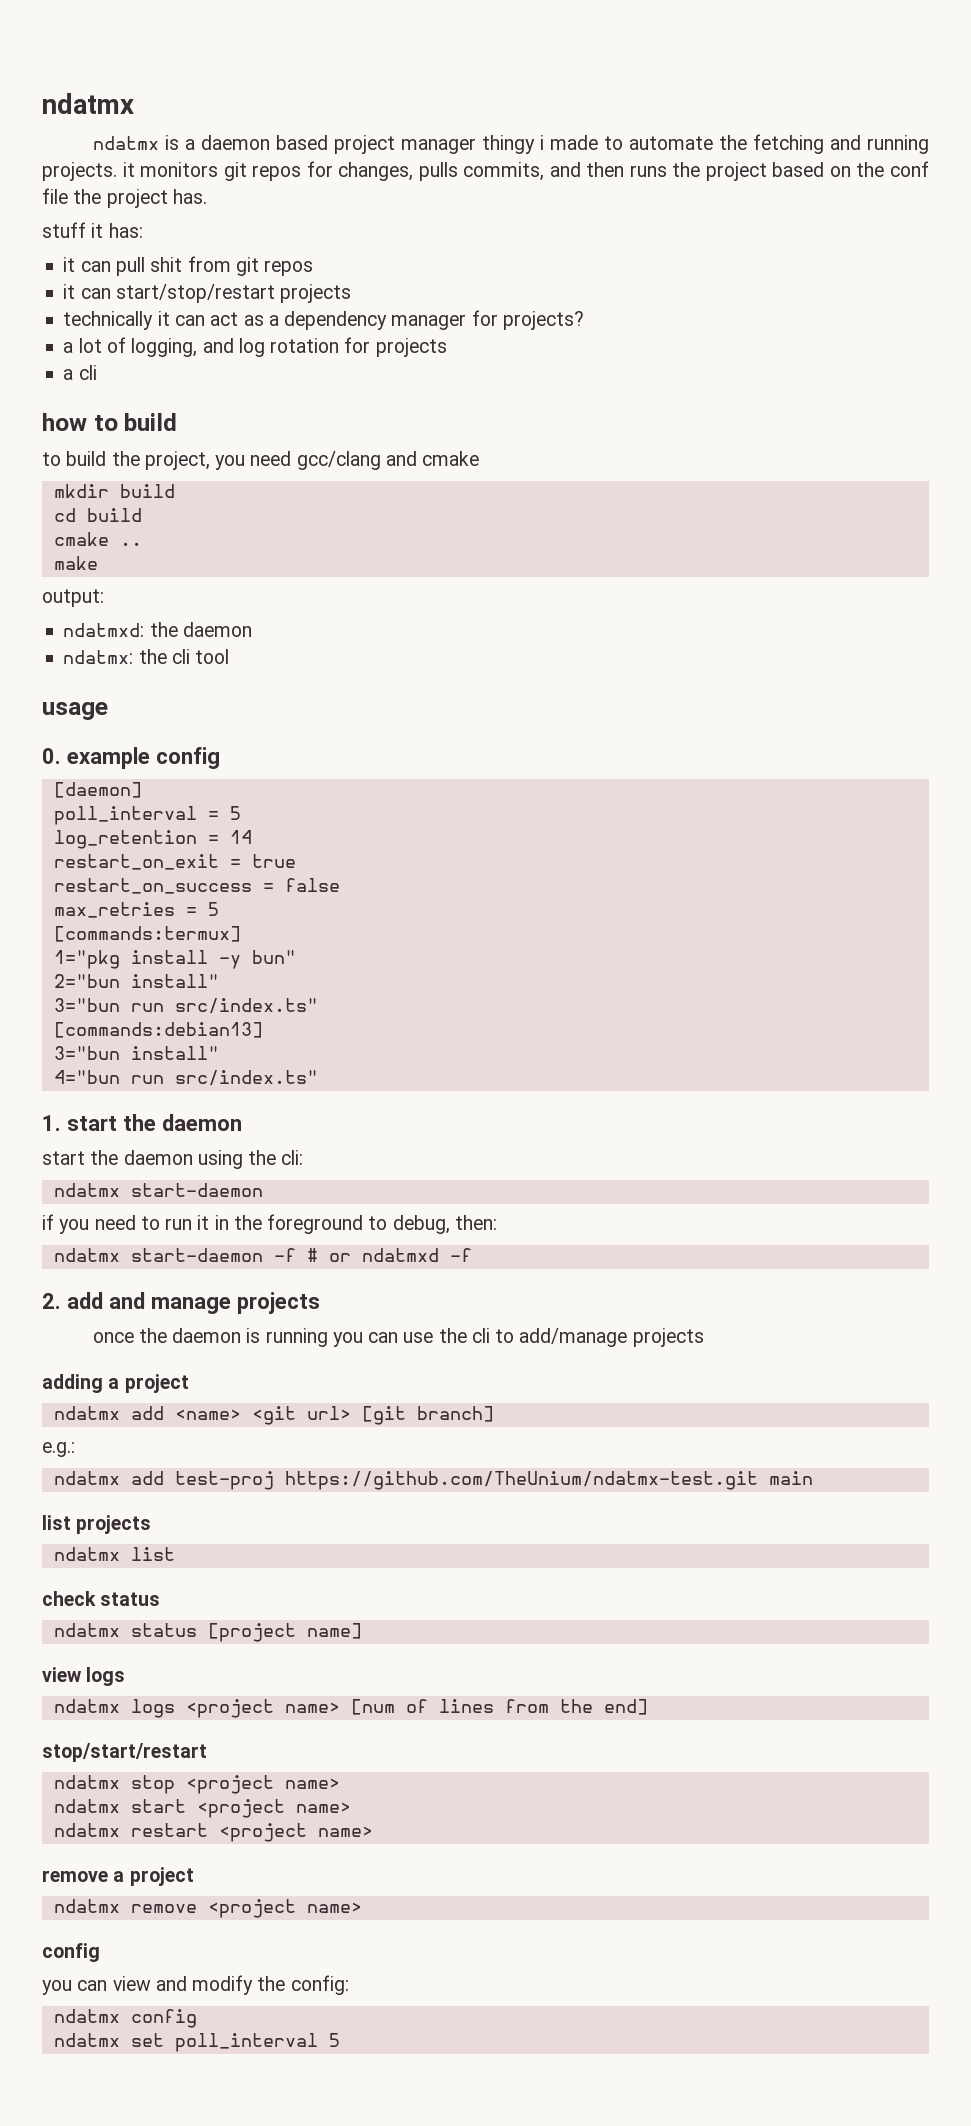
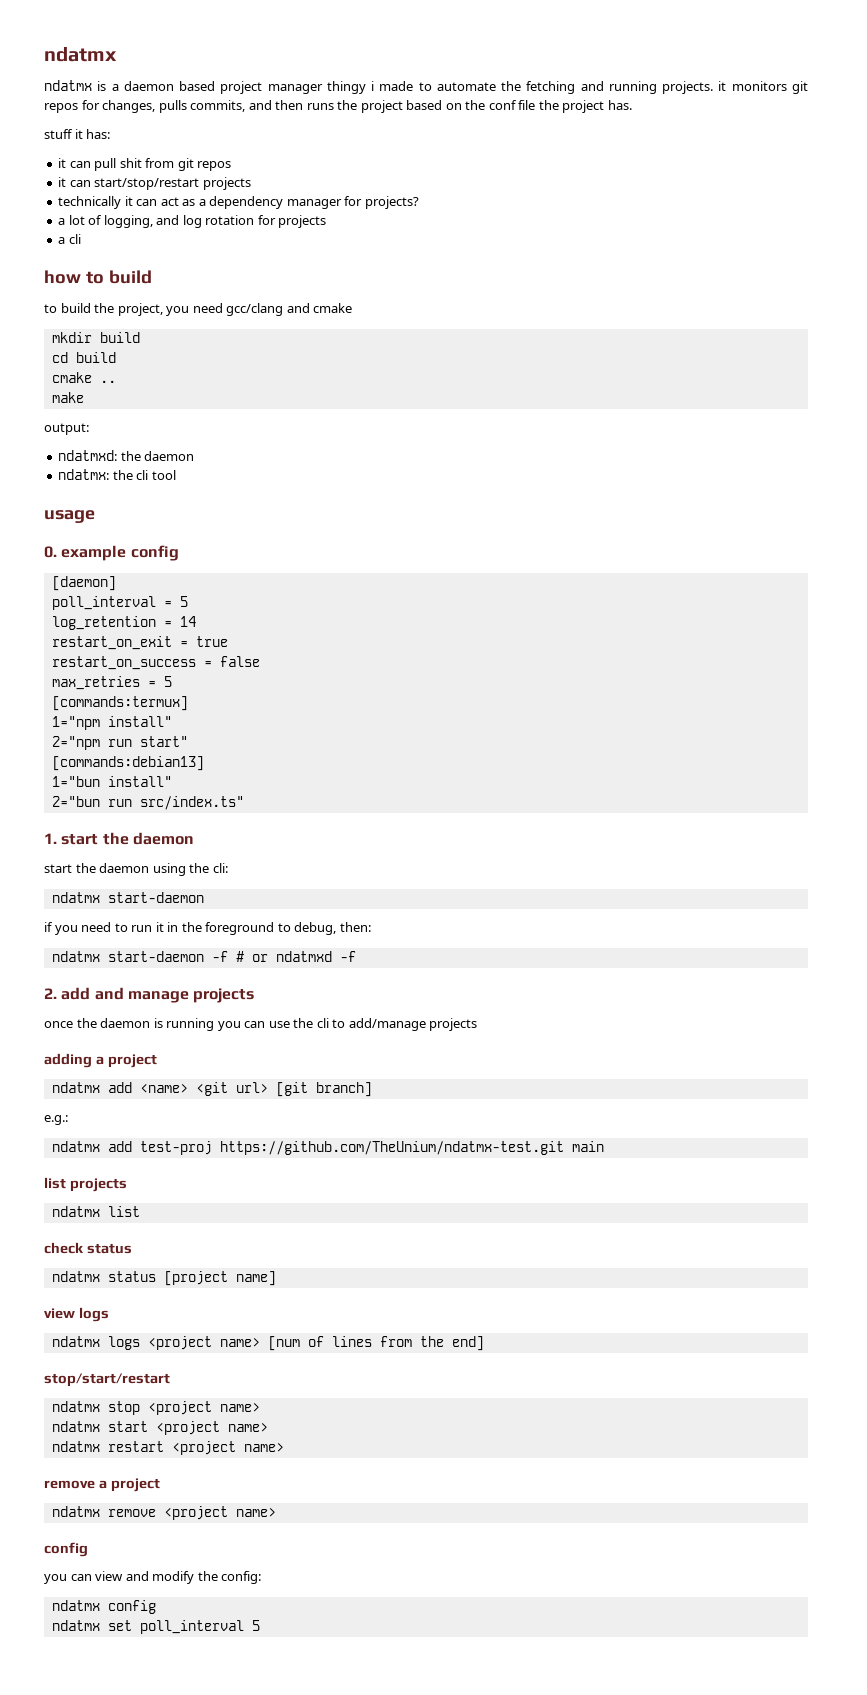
[53,950,296,969] [53,974,219,988] [53,998,318,1014] 1="pkg install -y bun" // 2="bun install" // 3="bun run src/index.ts" -> [51,716,172,730] [51,736,188,750] 1="npm install" // 2="npm run start"
[53,1046,219,1060] [53,1070,120,1084] 3="bun install" // 4="bun -> [51,776,172,787] [51,796,100,807] 1="bun install" // 2="bun

